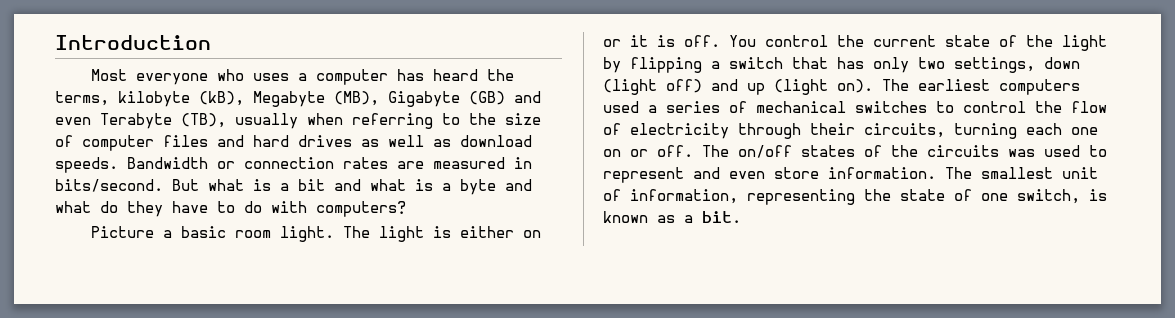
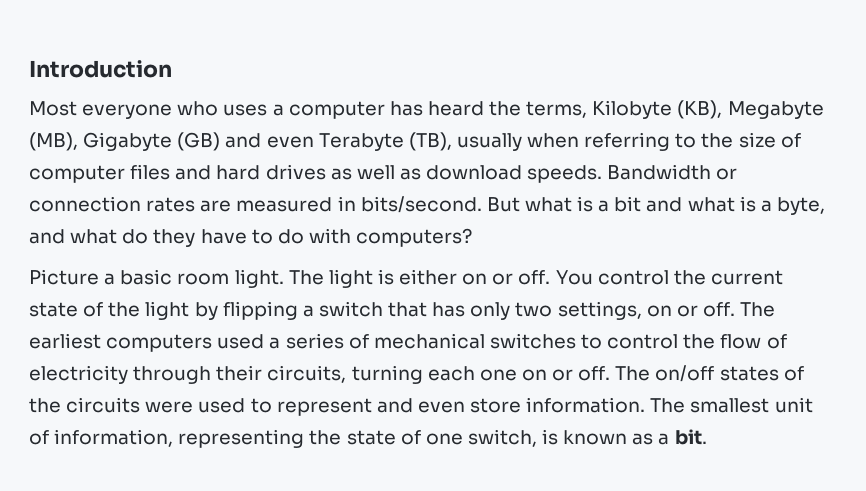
[118,91,244,107] kilobyte (kB), -> [592,100,723,119] Kilobyte (KB),
[460,179,496,195] byte -> [776,197,825,215] byte,
[630,35,675,47] it is -> (514, 279) none
[1044,57,1080,69] [603,79,873,95] down (light off) and up (light on). -> [646,302,735,317] on or off.
[1008,149,1035,157] was -> [145,401,194,413] were

